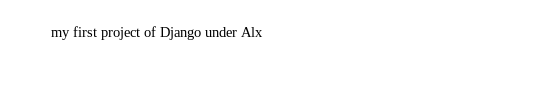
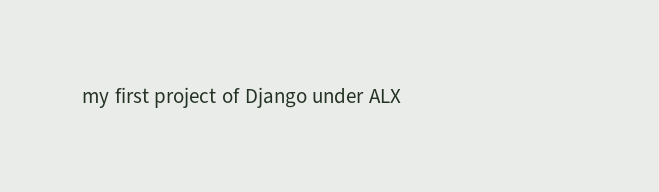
[241,27,263,37] Alx -> [369,89,402,103] ALX

